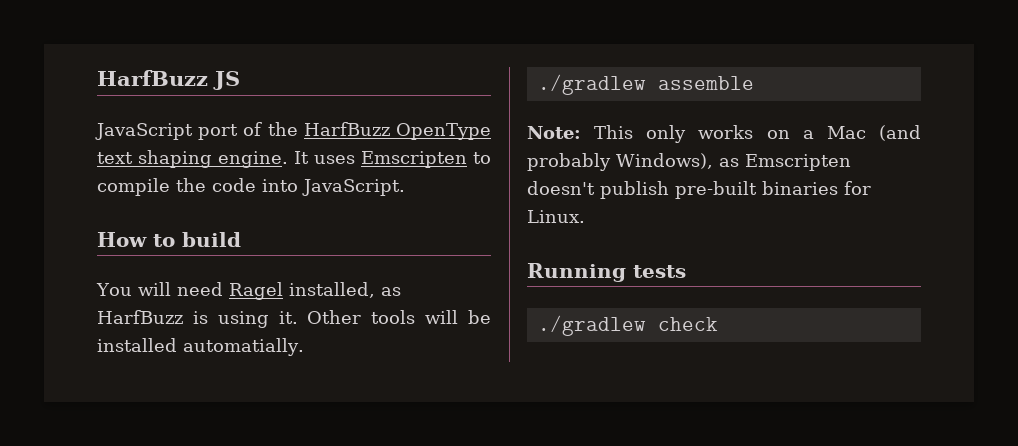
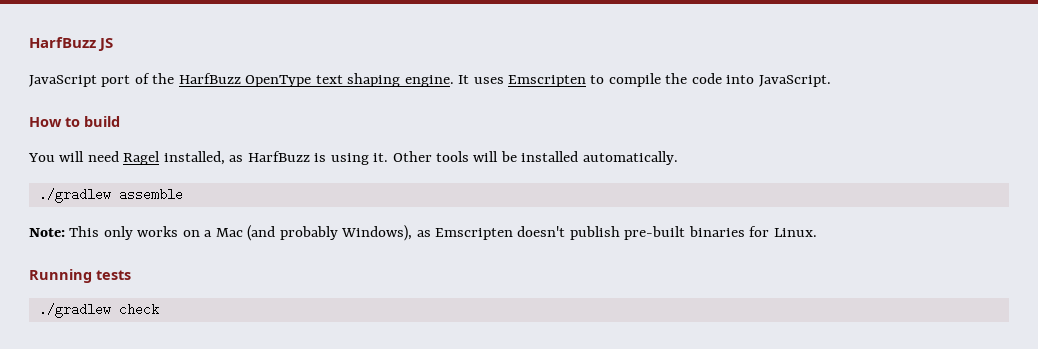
[183,338,304,356] automatially. -> [582,151,678,165] automatically.

